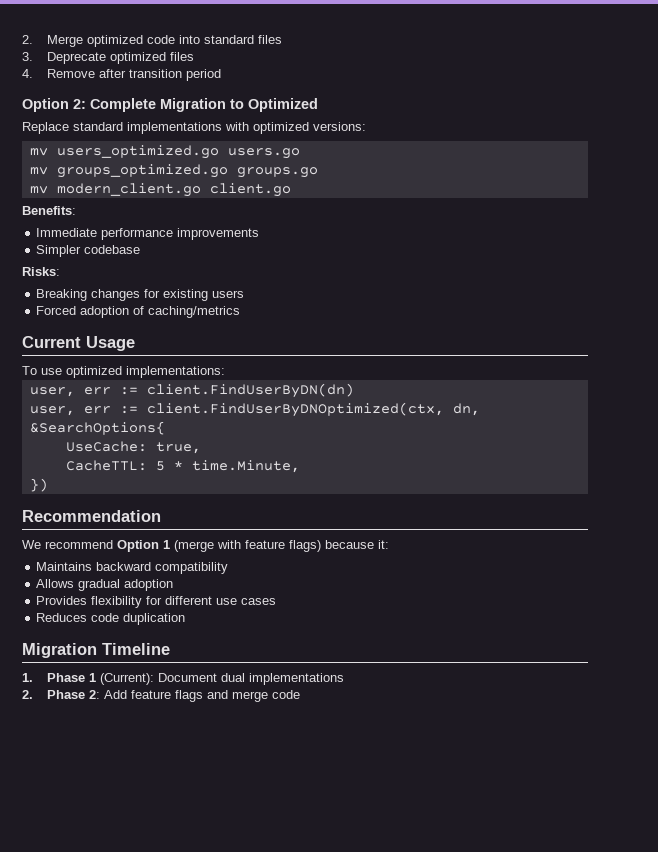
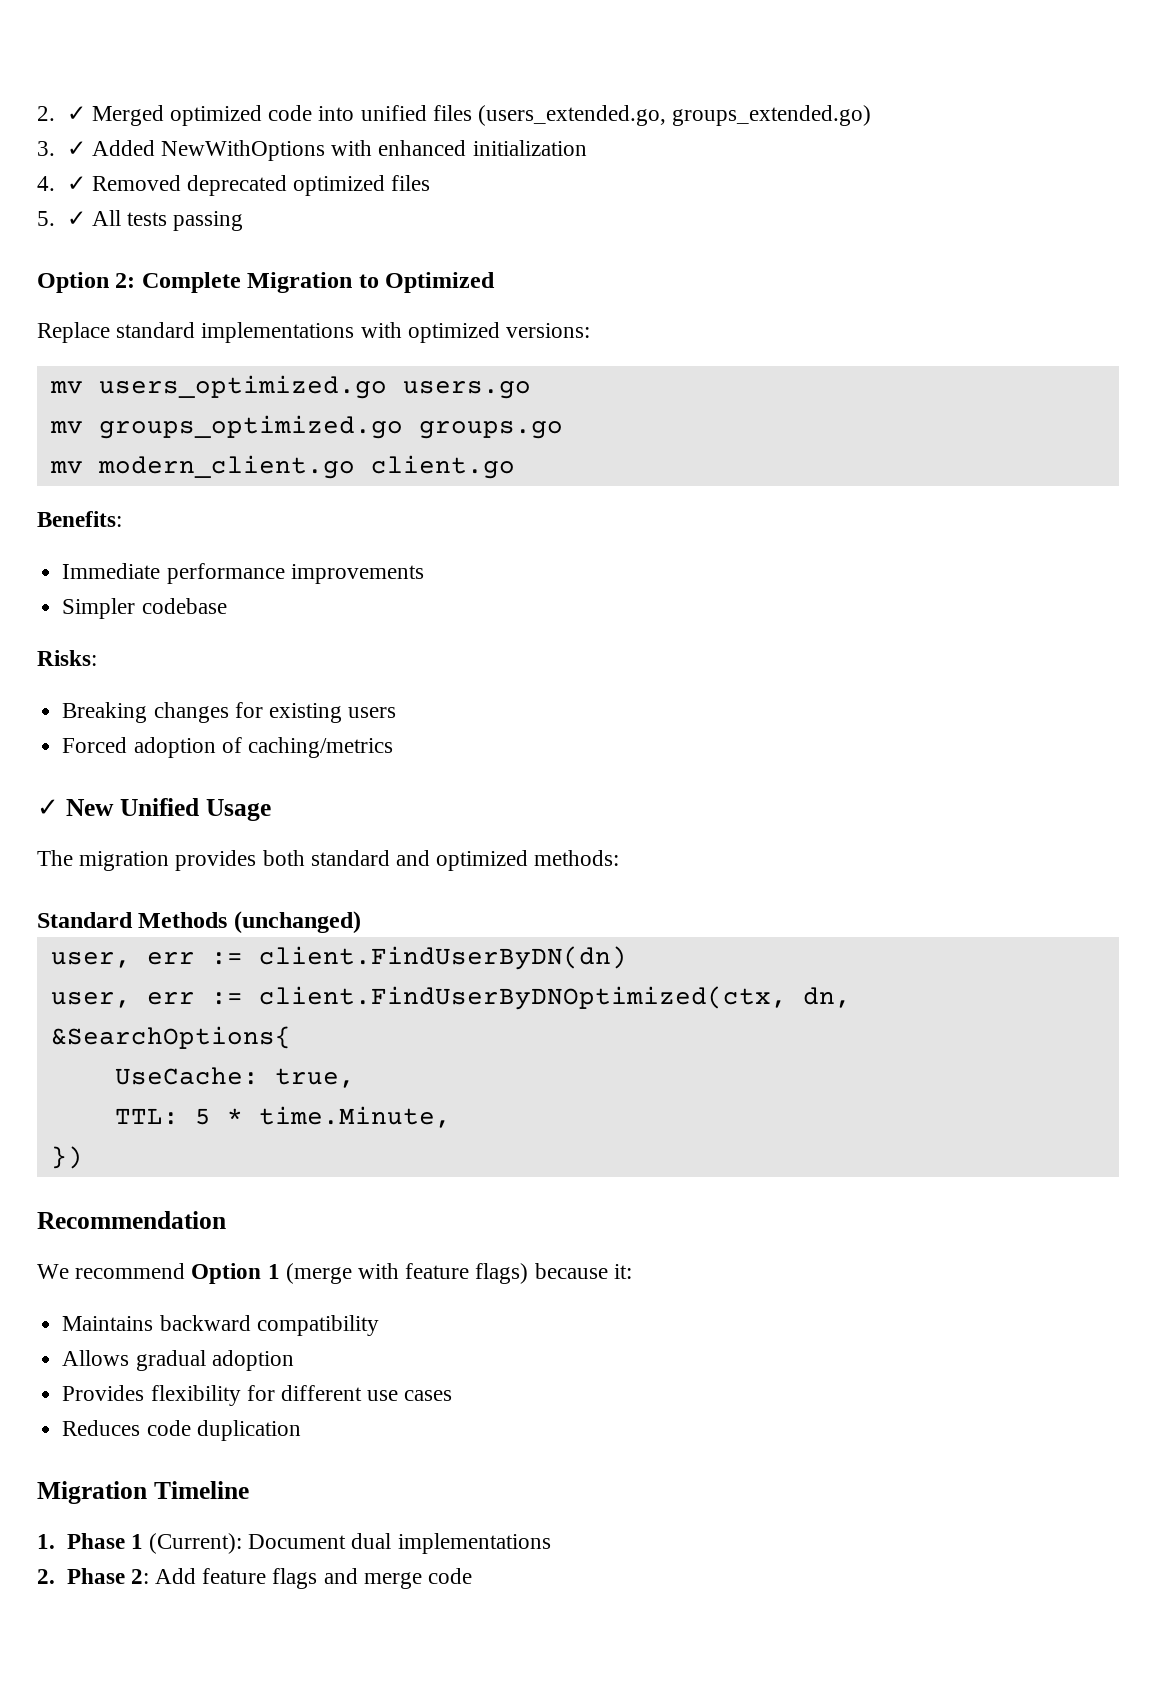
[22,35,84,47] 2. Merge -> [37,105,164,126] 2. ✓ Merged
[204,35,283,44] standard files -> [360,105,872,126] unified files (users_extended.go, groups_extended.go)
[47,52,195,64] [22,69,222,81] Deprecate optimized files // 4. Remove after transition period -> [66,140,587,161] [37,175,431,196] [37,210,244,231] ✓ Added NewWithOptions with enhanced initialization // 4. ✓ Removed deprecated optimized files // 5. ✓ All tests passing
[22,336,135,351] [22,366,225,378] Current Usage // To use optimized implementations: -> [37,798,271,821] [37,850,620,871] [37,911,361,934] ✓ New Unified Usage // The migration provides both standard and optimized methods: // Standard Methods (unchanged)
[65,460,147,471] CacheTTL: -> [114,1108,179,1125] TTL:

